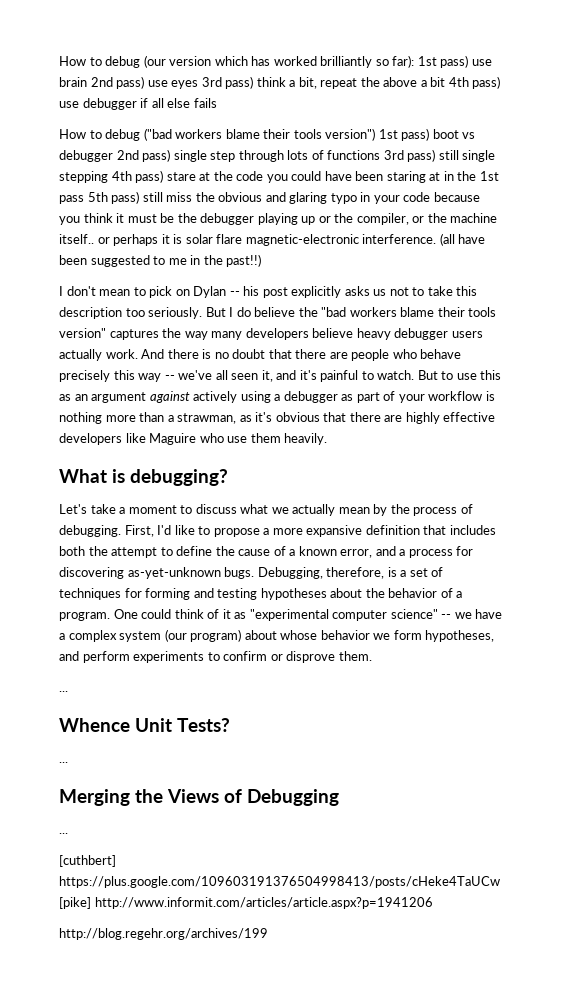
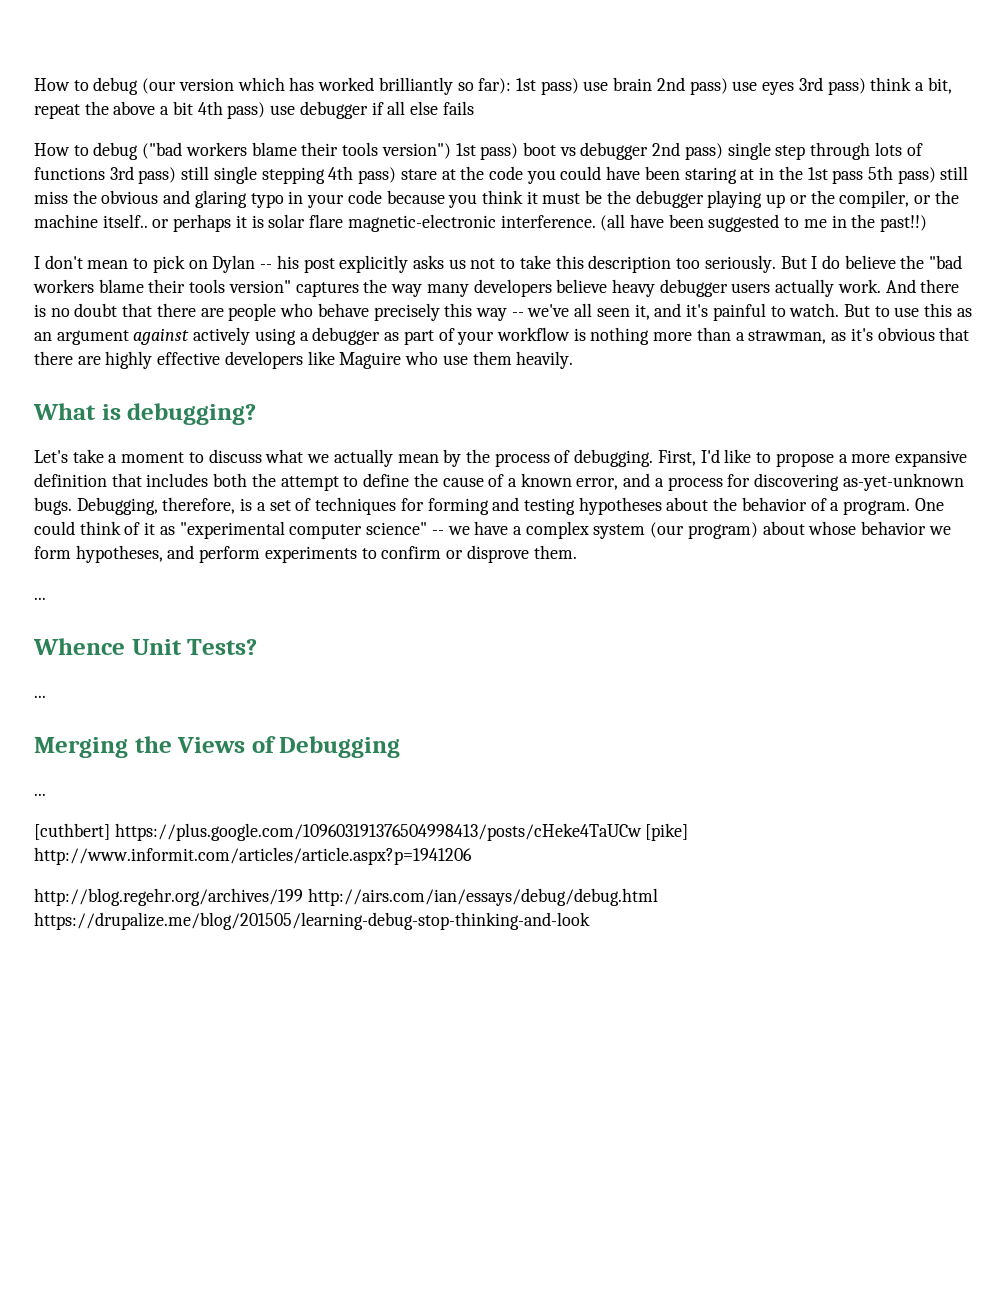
(268, 934) none -> [307,888,658,906] [34,912,590,930] http://airs.com/ian/essays/debug/debug.html https://drupalize.me/blog/201505/learning-debug-stop-thinking-and-look

